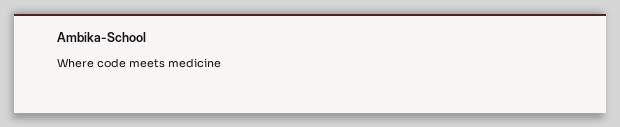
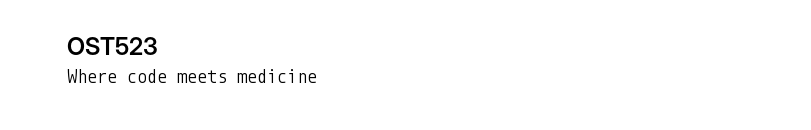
[57,32,146,42] Ambika-School -> [67,37,158,55] OST523

